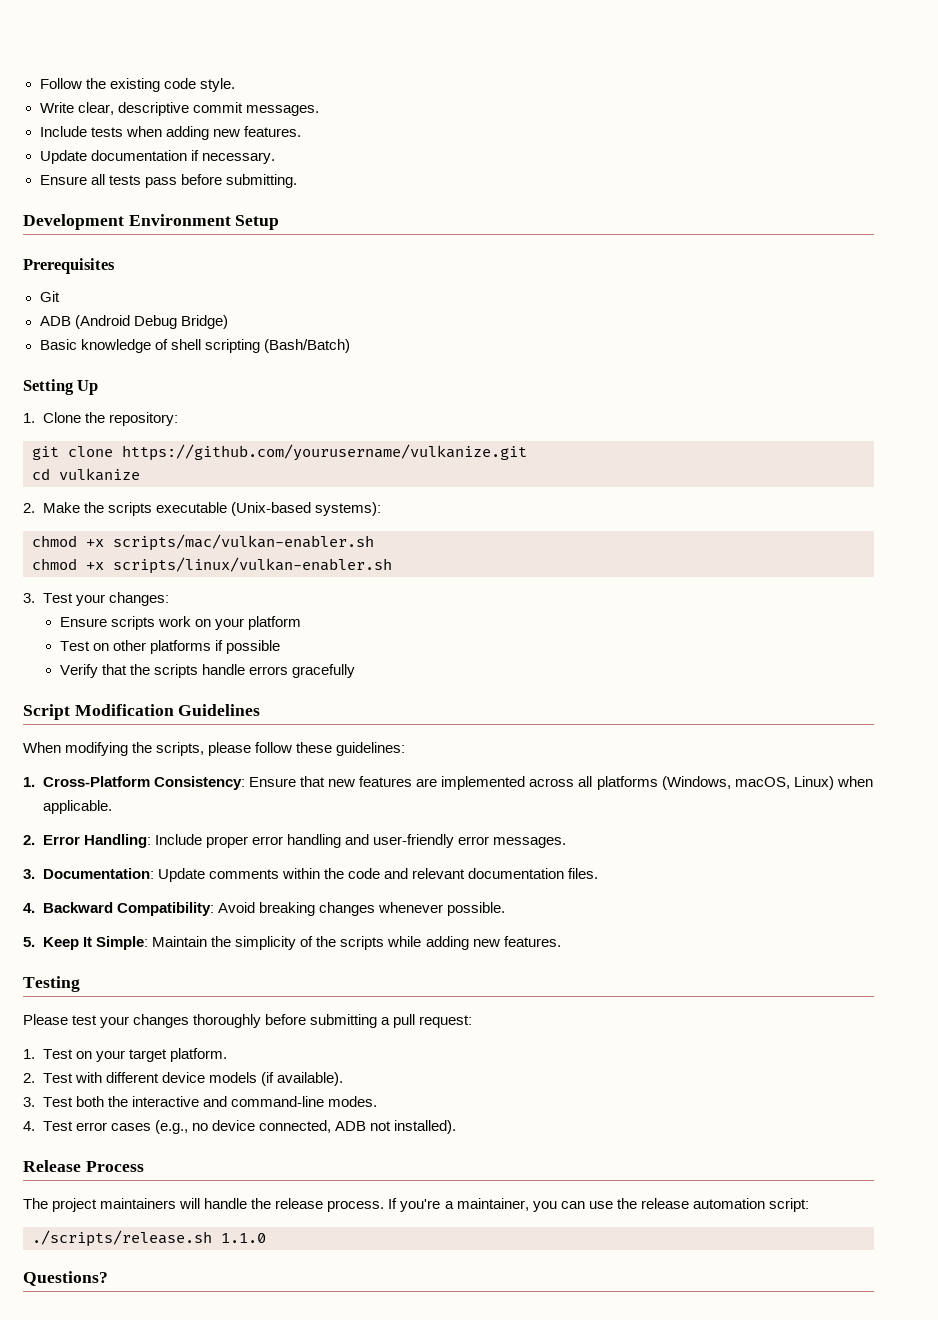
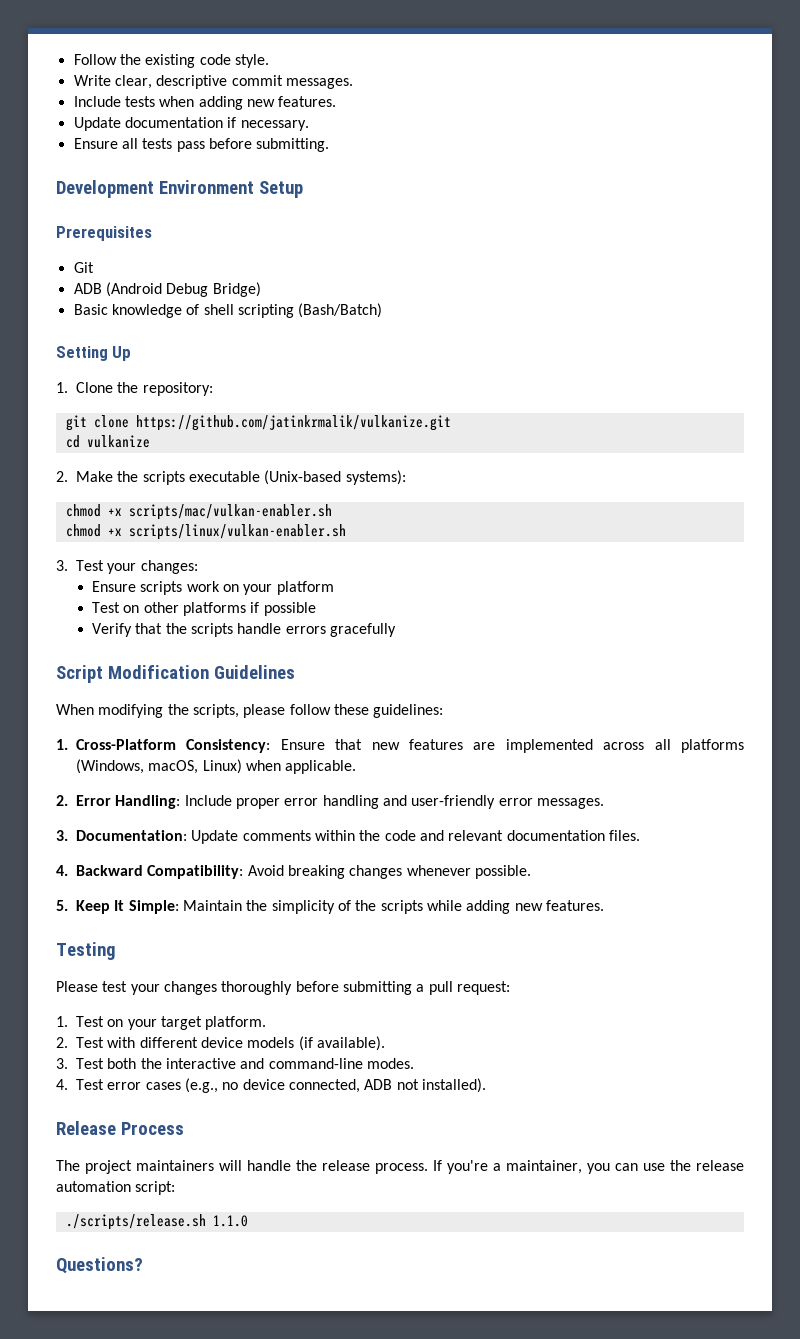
[122,444,527,461] https://github.com/yourusername/vulkanize.git -> [135,415,451,431] https://github.com/jatinkrmalik/vulkanize.git

